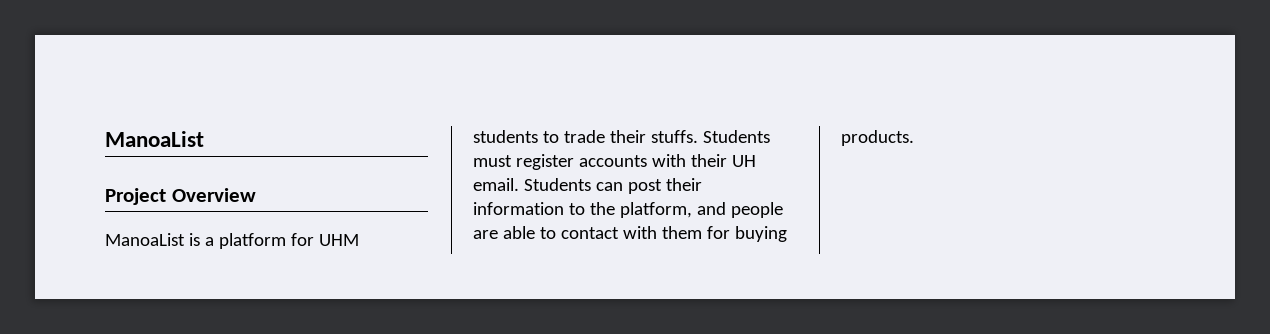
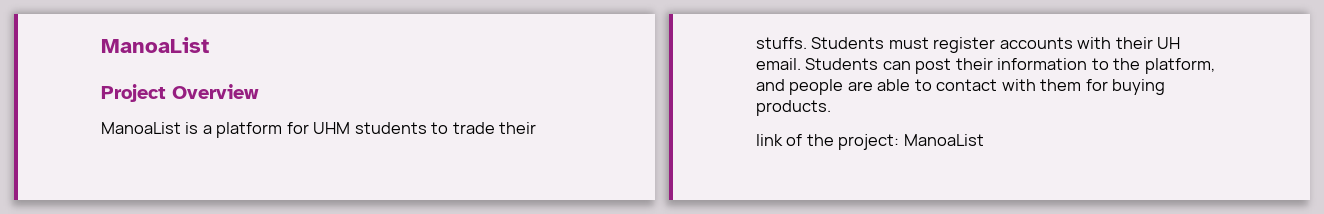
(914, 138) none -> [756,134,984,150] // link of the project: ManoaList

